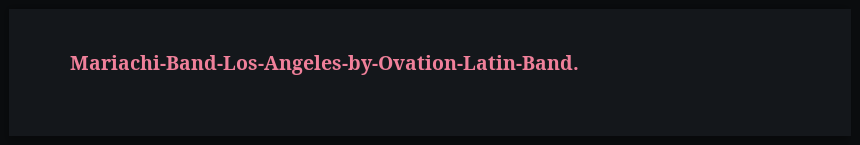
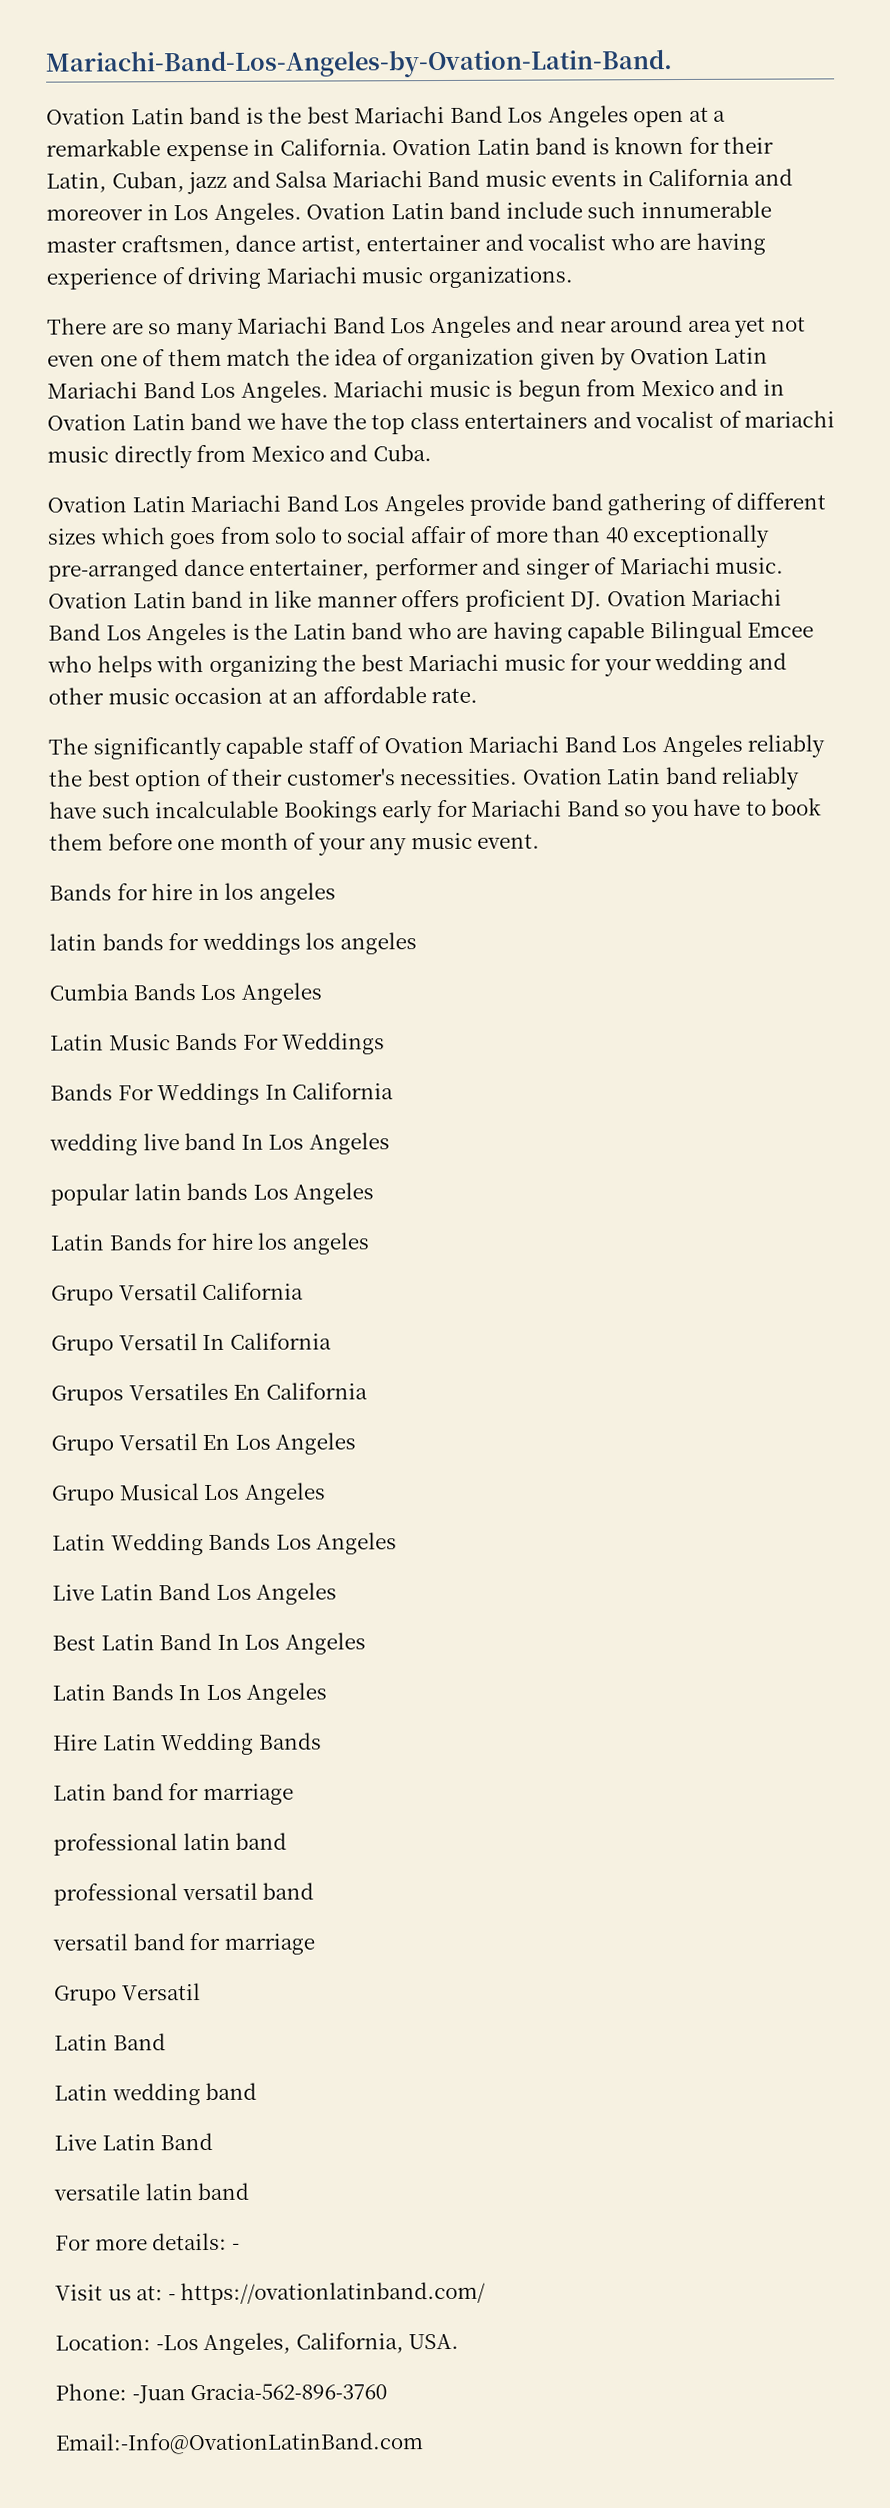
(579, 65) none -> [46,105,727,128] [46,135,775,162] [46,168,793,195] [46,200,772,225] [46,232,766,257] [46,266,573,290] [47,314,806,341] [47,347,769,371] [47,378,785,403] [47,410,836,435] [47,444,432,469] [47,492,827,517] [47,524,771,550] [48,556,785,582] [48,588,783,612] [48,620,815,646] [47,652,787,678] [48,686,479,705] [48,734,826,761] [48,766,801,792] [49,797,823,824] [49,832,541,856] [49,882,336,905] [49,932,417,956] [49,982,322,1005] [50,1032,386,1055] [50,1082,395,1106] [49,1132,390,1156] [50,1182,375,1206] [50,1232,370,1255] [51,1282,305,1306] [51,1332,332,1356] [51,1382,368,1406] [51,1432,357,1456] [51,1482,326,1506] [52,1532,398,1556] [52,1582,338,1605] [52,1632,366,1655] [52,1682,328,1705] [53,1732,322,1756] [53,1783,294,1806] [53,1832,288,1856] [53,1882,315,1906] [52,1932,315,1955] [54,1983,201,2006] [54,2033,166,2051] [54,2082,258,2106] [54,2132,214,2151] [53,2182,250,2201] [55,2232,240,2251] [55,2281,487,2306] [55,2332,460,2356] [55,2383,388,2404] [55,2432,424,2455] // Ovation Latin band is the best Mariachi Band Los Angeles open at a remarkable expense in California. Ovation Latin band is known for their Latin, Cuban, jazz and Salsa Mariachi Band music events in California and moreover in Los Angeles. Ovation Latin band include such innumerable master craftsmen, dance artist, entertainer and vocalist who are having experience of driving Mariachi music organizations. // There are so many Mariachi Band Los Angeles and near around area yet not even one of them match the idea of organization given by Ovation Latin Mariachi Band Los Angeles. Mariachi music is begun from Mexico and in Ovation Latin band we have the top class entertainers and vocalist of mariachi music directly from Mexico and Cuba. // Ovation Latin Mariachi Band Los Angeles provide band gathering of different sizes which goes from solo to social affair of more than 40 exceptionally pre-arranged dance entertainer, performer and singer of Mariachi music. Ovation Latin band in like manner offers proficient DJ. Ovation Mariachi Band Los Angeles is the Latin band who are having capable Bilingual Emcee who helps with organizing the best Mariachi music for your wedding and other music occasion at an affordable rate. // The significantly capable staff of Ovation Mariachi Band Los Angeles reliably the best option of their customer's necessities. Ovation Latin band reliably have such incalculable Bookings early for Mariachi Band so you have to book them before one month of your any music event. // Bands for hire in los angeles // latin bands for weddings los angeles // Cumbia Bands Los Angeles // Latin Music Bands For Weddings // Bands For Weddings In California // wedding live band In Los Angeles // popular latin bands Los Angeles // Latin Bands for hire los angeles // Grupo Versatil California // Grupo Versatil In California // Grupos Versatiles En California // Grupo Versatil En Los Angeles // Grupo Musical Los Angeles // Latin Wedding Bands Los Angeles // Live Latin Band Los Angeles // Best Latin Band In Los Angeles // Latin Bands In Los Angeles // Hire Latin Wedding Bands // Latin band for marriage // professional latin band // professional versatil band // versatil band for marriage // Grupo Versatil // Latin Band // Latin wedding band // Live Latin Band // versatile latin band // For more details: - // Visit us at: - https://ovationlatinband.com/ // Location: -Los Angeles, California, USA. // Phone: -Juan Gracia-562-896-3760 // Email:-Info@OvationLatinBand.com

